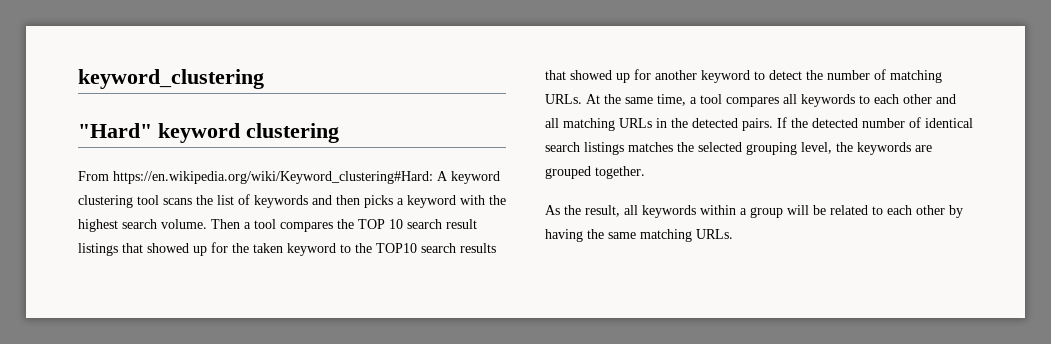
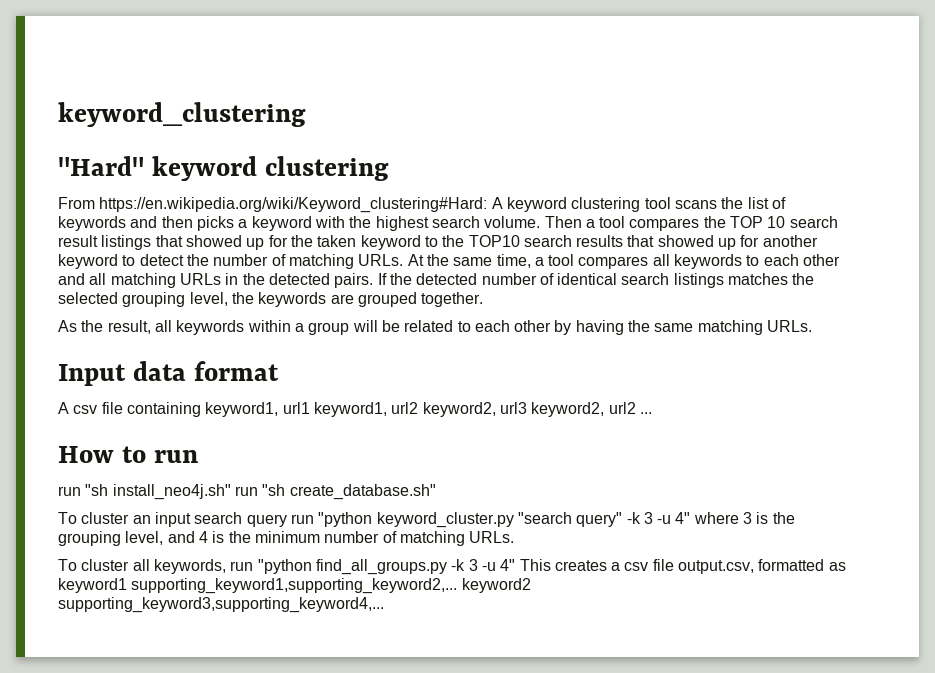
(733, 234) none -> [58,361,280,386] [58,402,652,417] [58,446,199,463] [58,484,436,500] [58,512,795,528] [58,531,515,546] [58,559,846,575] [58,578,531,594] [58,597,384,613] // Input data format // A csv file containing keyword1, url1 keyword1, url2 keyword2, url3 keyword2, url2 ... // How to run // run "sh install_neo4j.sh" run "sh create_database.sh" // To cluster an input search query run "python keyword_cluster.py "search query" -k 3 -u 4" where 3 is the grouping level, and 4 is the minimum number of matching URLs. // To cluster all keywords, run "python find_all_groups.py -k 3 -u 4" This creates a csv file output.csv, formatted as keyword1 supporting_keyword1,supporting_keyword2,... keyword2 supporting_keyword3,supporting_keyword4,...

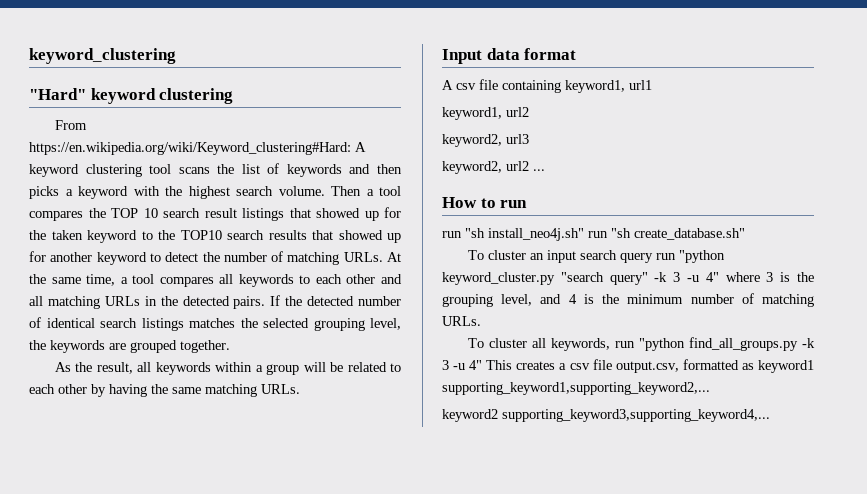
(310, 408) none -> (652, 85) //
(419, 408) none -> (529, 112) //
(527, 408) none -> (529, 139) //
(458, 586) none -> (710, 388) //

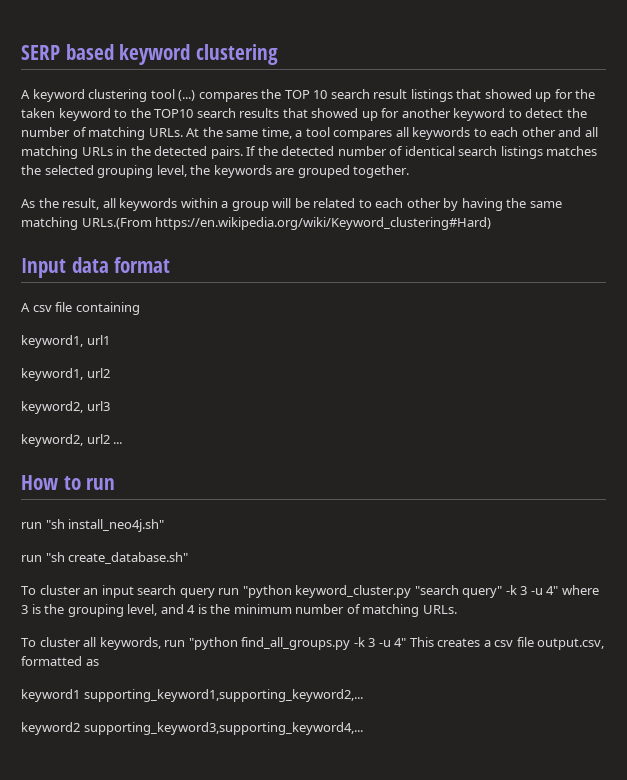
[29,48,176,64] [29,88,86,100] keyword_clustering // "Hard" -> [21,44,114,60] SERP based
[55,120,88,130] [29,142,351,155] From https://en.wikipedia.org/wiki/Keyword_clustering#Hard: -> (278, 54) none
[178,163,402,177] [29,186,401,199] scans the list of keywords and then picks a keyword with the highest search volume. Then a tool -> [178,90,196,101] (...)
[261,384,300,394] URLs. -> [81,217,492,230] URLs.(From https://en.wikipedia.org/wiki/Keyword_clustering#Hard)
(561, 86) none -> (140, 308) //
(584, 234) none -> (165, 525) //
(754, 366) none -> (99, 662) //

